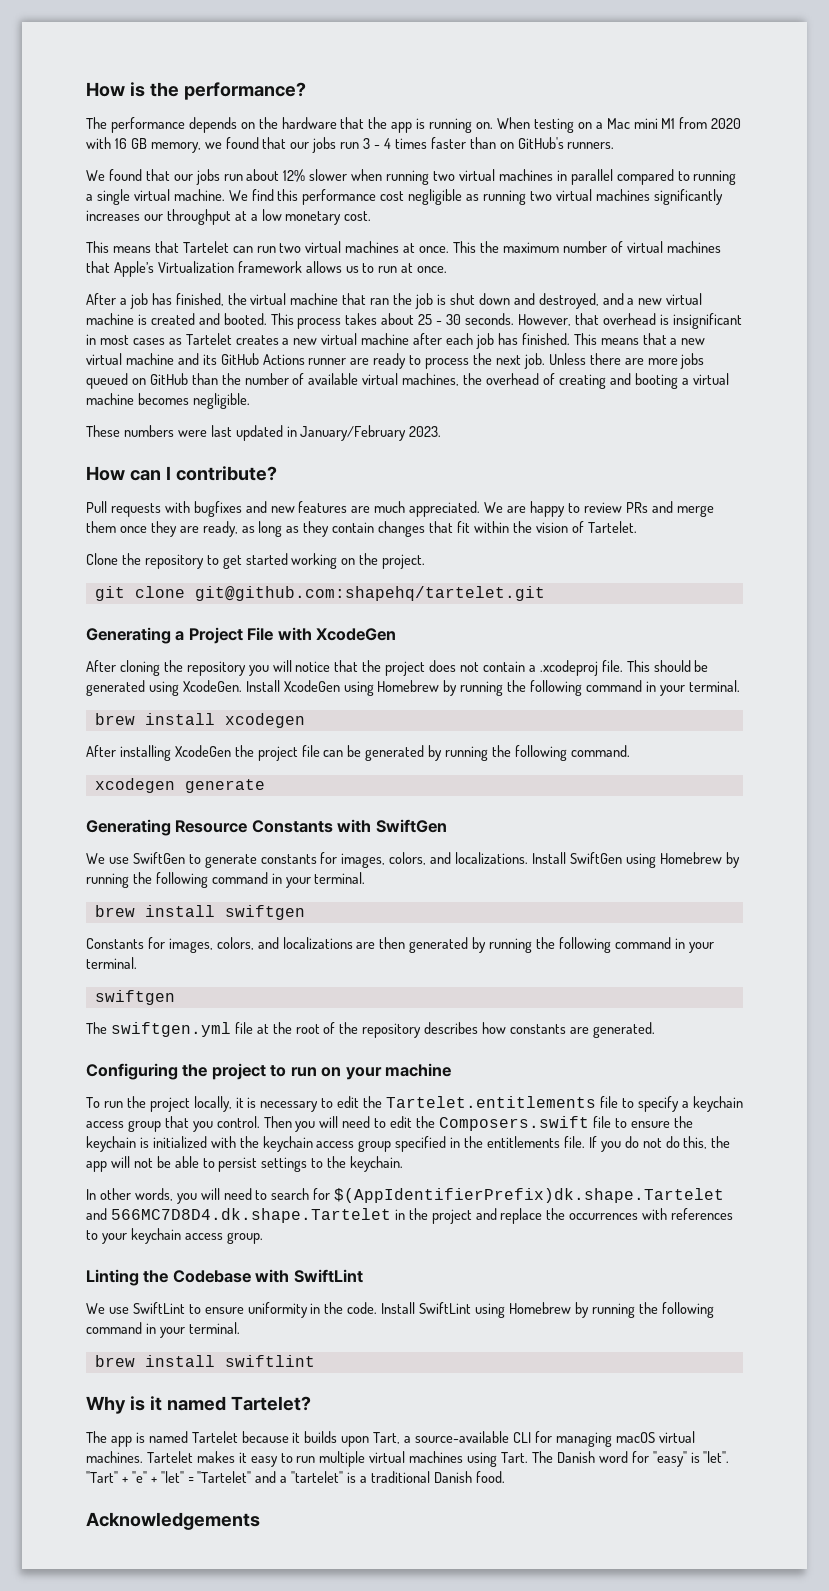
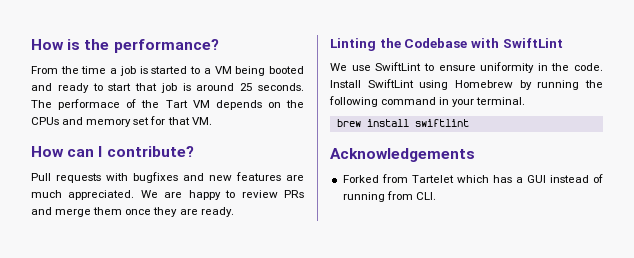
[86,117,742,133] [86,137,615,153] [86,169,737,185] [86,189,723,205] [86,209,372,225] [86,241,721,253] [86,261,448,277] [86,293,703,309] [86,313,742,329] [86,333,706,349] [86,353,705,369] [86,373,729,389] [86,393,250,409] [86,425,442,441] The performance depends on the hardware that the app is running on. When testing on a Mac mini M1 from 2020 with 16 GB memory, we found that our jobs run 3 - 4 times faster than on GitHub's runners. // We found that our jobs run about 12% slower when running two virtual machines in parallel compared to running a single virtual machine. We find this performance cost negligible as running two virtual machines significantly increases our throughput at a low monetary cost. // This means that Tartelet can run two virtual machines at once. This the maximum number of virtual machines that Apple’s Virtualization framework allows us to run at once. // After a job has finished, the virtual machine that ran the job is shut down and destroyed, and a new virtual machine is created and booted. This process takes about 25 - 30 seconds. However, that overhead is insignificant in most cases as Tartelet creates a new virtual machine after each job has finished. This means that a new virtual machine and its GitHub Actions runner are ready to process the next job. Unless there are more jobs queued on GitHub than the number of available virtual machines, the overhead of creating and booting a virtual machine becomes negligible. // These numbers were last updated in January/February 2023. -> [31,66,304,76] [31,83,304,93] [31,99,304,110] [31,116,212,127] From the time a job is started to a VM being booted and ready to start that job is around 25 seconds. The performace of the Tart VM depends on the CPUs and memory set for that VM.
[202,521,637,537] [86,553,426,569] [94,586,545,601] [86,627,397,644] [86,660,709,676] [86,680,740,696] [94,713,305,728] [86,745,630,761] [94,778,265,793] [86,819,447,836] [86,852,740,868] [86,872,366,888] [94,905,305,920] [86,937,714,953] [86,957,137,969] [94,990,175,1005] [86,1022,655,1038] [86,1063,452,1080] [86,1096,743,1112] [86,1116,693,1132] [86,1136,731,1152] [86,1156,404,1172] [86,1188,725,1204] [86,1208,734,1224] [86,1228,263,1244] ready, as long as they contain changes that fit within the vision of Tartelet. // Clone the repository to get started working on the project. // git clone git@github.com:shapehq/tartelet.git // Generating a Project File with XcodeGen // After cloning the repository you will notice that the project does not contain a .xcodeproj file. This should be generated using XcodeGen. Install XcodeGen using Homebrew by running the following command in your terminal. // brew install xcodegen // After installing XcodeGen the project file can be generated by running the following command. // xcodegen generate // Generating Resource Constants with SwiftGen // We use SwiftGen to generate constants for images, colors, and localizations. Install SwiftGen using Homebrew by running the following command in your terminal. // brew install swiftgen // Constants for images, colors, and localizations are then generated by running the following command in your terminal. // swiftgen // The swiftgen.yml file at the root of the repository describes how constants are generated. // Configuring the project to run on your machine // To run the project locally, it is necessary to edit the Tartelet.entitlements file to specify a keychain access group that you control. Then you will need to edit the Composers.swift file to ensure the keychain is initialized with the keychain access group specified in the entitlements file. If you do not do this, the app will not be able to persist settings to the keychain. // In other words, you will need to search for $(AppIdentifierPrefix)dk.shape.Tartelet and 566MC7D8D4.dk.shape.Tartelet in the project and replace the occurrences with references to your keychain access group. -> [200,207,234,217] ready.
[86,1396,311,1414] [86,1431,695,1447] [86,1451,730,1467] [86,1471,505,1483] [86,1512,260,1530] Why is it named Tartelet? // The app is named Tartelet because it builds upon Tart, a source-available CLI for managing macOS virtual machines. Tartelet makes it easy to run multiple virtual machines using Tart. The Danish word for "easy" is "let". "Tart" + "e" + "let" = "Tartelet" and a "tartelet" is a traditional Danish food. // Acknowledgements -> [330,148,475,162] [342,174,603,183] [342,191,436,202] Acknowledgements // Forked from Tartelet which has a GUI instead of running from CLI.

